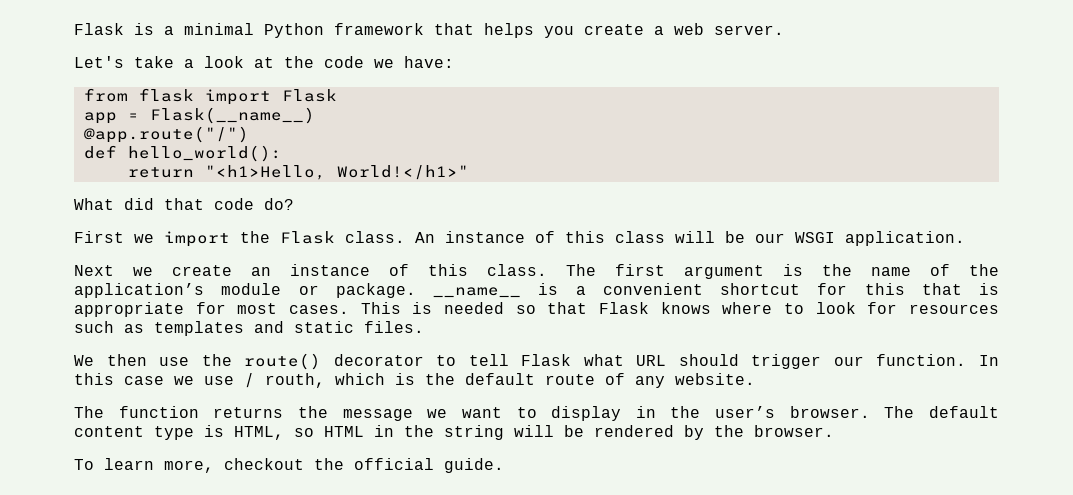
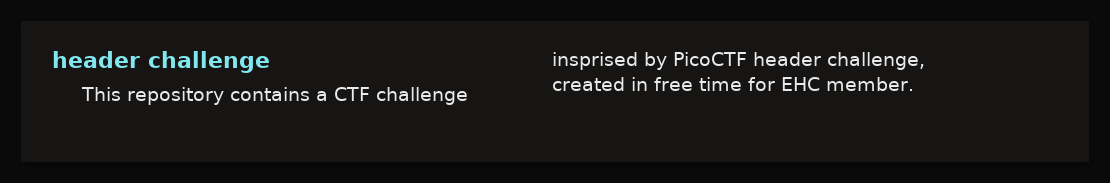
[74,23,784,38] [74,56,454,68] [83,88,337,105] [83,107,315,124] [83,126,249,143] [83,145,282,162] [127,165,469,180] [74,198,294,210] [74,231,965,247] [74,264,999,279] [74,283,999,298] [74,302,999,317] [74,321,424,336] [74,353,999,370] [74,373,755,388] [74,406,999,421] [74,425,834,440] [74,458,504,473] Flask is a minimal Python framework that helps you create a web server. // Let's take a look at the code we have: // from flask import Flask // app = Flask(__name__) // @app.route("/") // def hello_world(): // return "<h1>Hello, World!</h1>" // What did that code do? // First we import the Flask class. An instance of this class will be our WSGI application. // Next we create an instance of this class. The first argument is the name of the application’s module or package. __name__ is a convenient shortcut for this that is appropriate for most cases. This is needed so that Flask knows where to look for resources such as templates and static files. // We then use the route() decorator to tell Flask what URL should trigger our function. In this case we use / routh, which is the default route of any website. // The function returns the message we want to display in the user’s browser. The default content type is HTML, so HTML in the string will be rendered by the browser. // To learn more, checkout the official guide. -> [52,51,270,73] [80,87,468,105] [552,52,925,70] [552,77,914,91] header challenge // This repository contains a CTF challenge insprised by PicoCTF header challenge, created in free time for EHC member.

